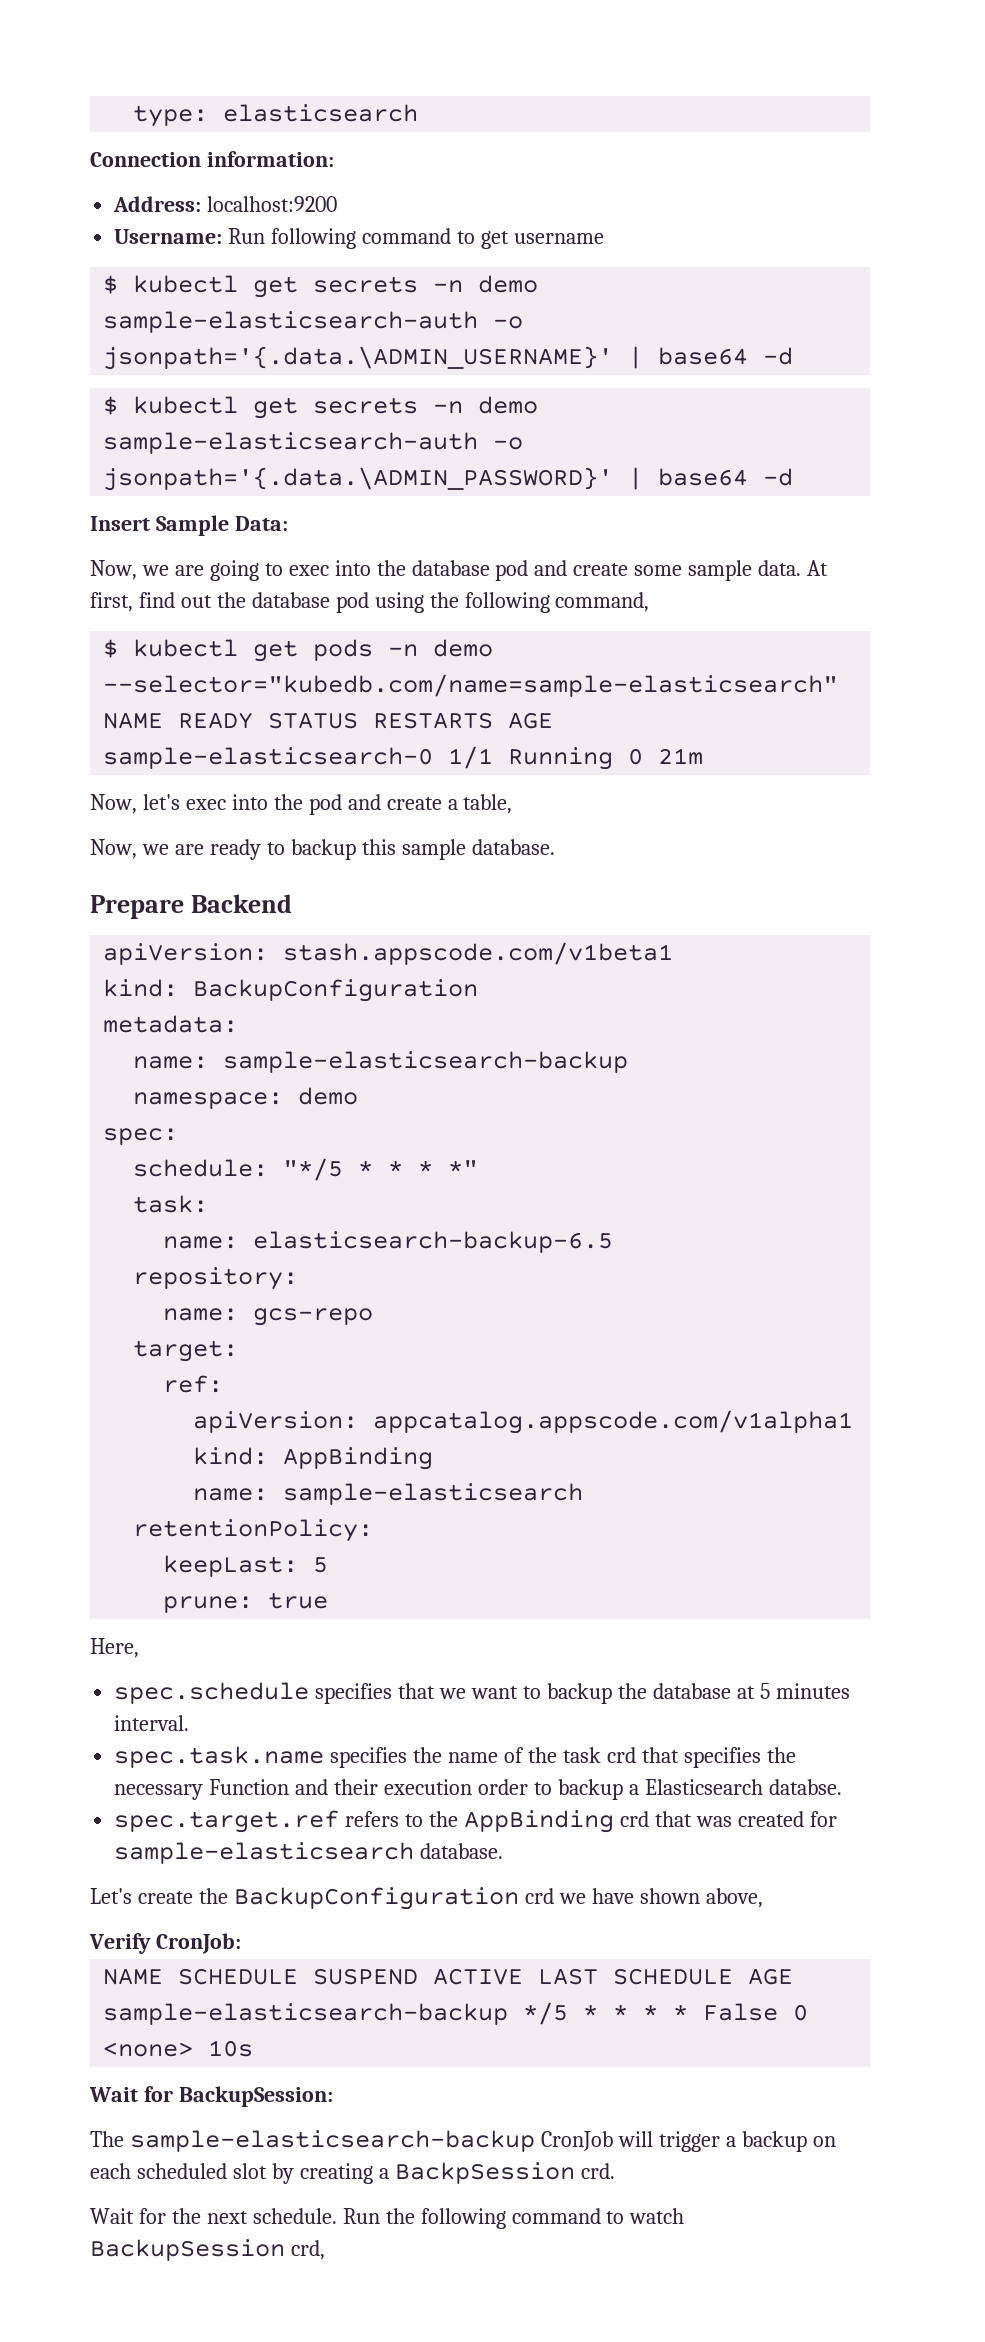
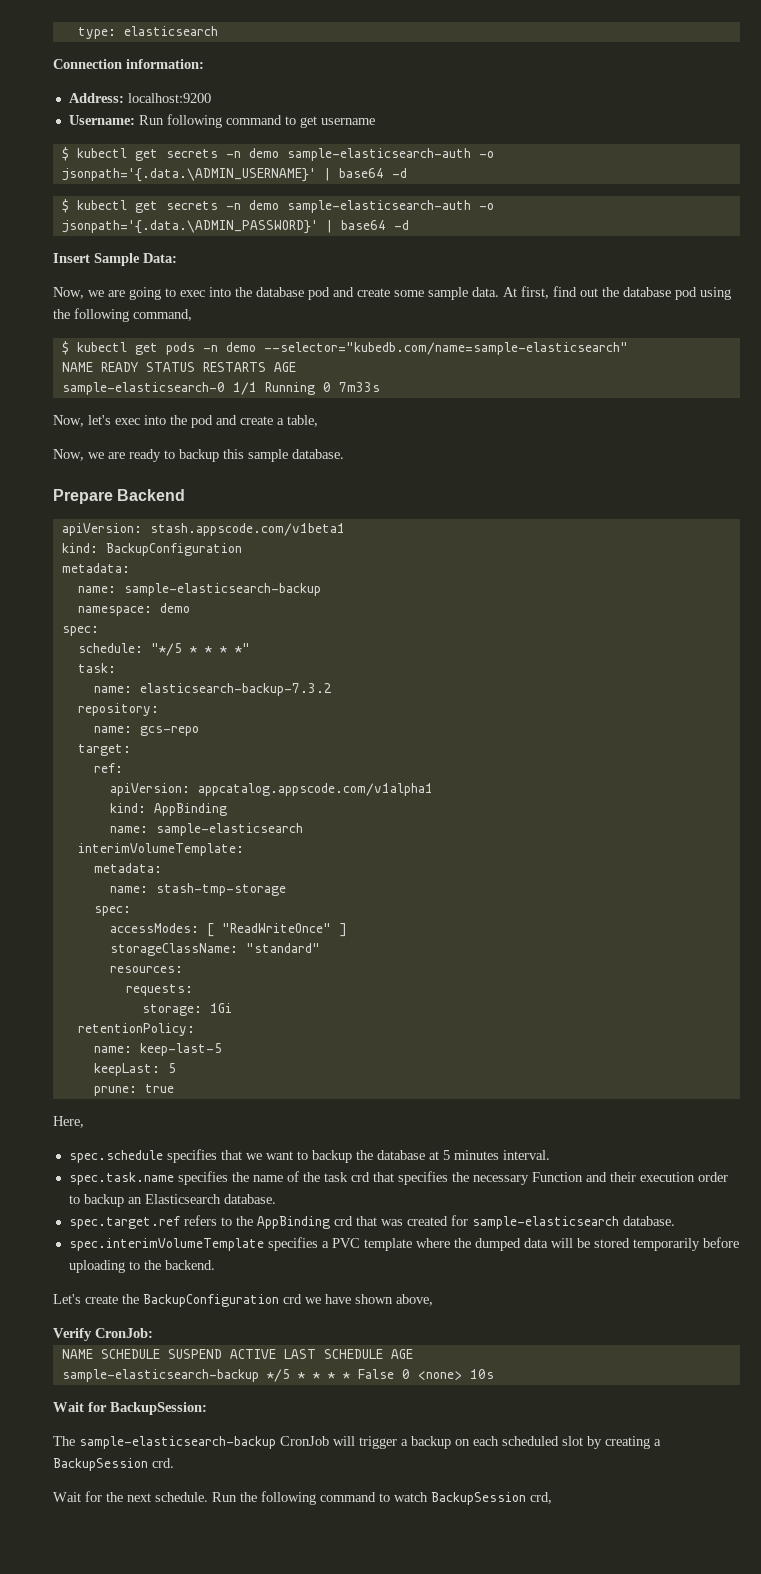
[658,748,704,765] 21m -> [338,382,380,392] 7m33s
[253,1231,614,1253] elasticsearch-backup-6.5 -> [139,683,332,696] elasticsearch-backup-7.3.2
(584, 1494) none -> [77,843,244,856] [93,863,162,873] [109,883,286,896] [93,906,131,916] [109,923,347,937] [109,943,320,956] [109,966,183,973] [125,984,193,996] [141,1003,232,1016] // interimVolumeTemplate: // metadata: // name: stash-tmp-storage // spec: // accessModes: [ "ReadWriteOnce" ] // storageClassName: "standard" // resources: // requests: // storage: 1Gi
(374, 1530) none -> [93,1043,222,1056] // name: keep-last-5
[628,1779,842,1795] a Elasticsearch databse. -> [127,1194,276,1204] an Elasticsearch database.
(504, 1851) none -> [68,1237,739,1251] [68,1260,215,1273] // spec.interimVolumeTemplate specifies a PVC template where the dumped data will be stored temporarily before uploading to the backend.
[394,2162,575,2184] BackpSession -> [53,1458,148,1471] BackupSession

